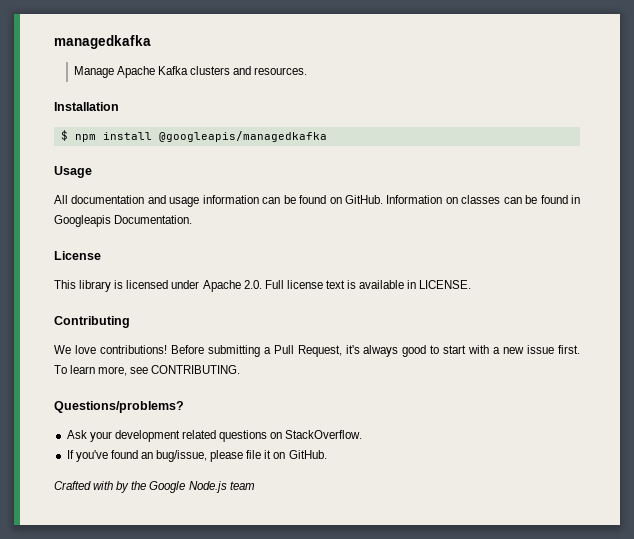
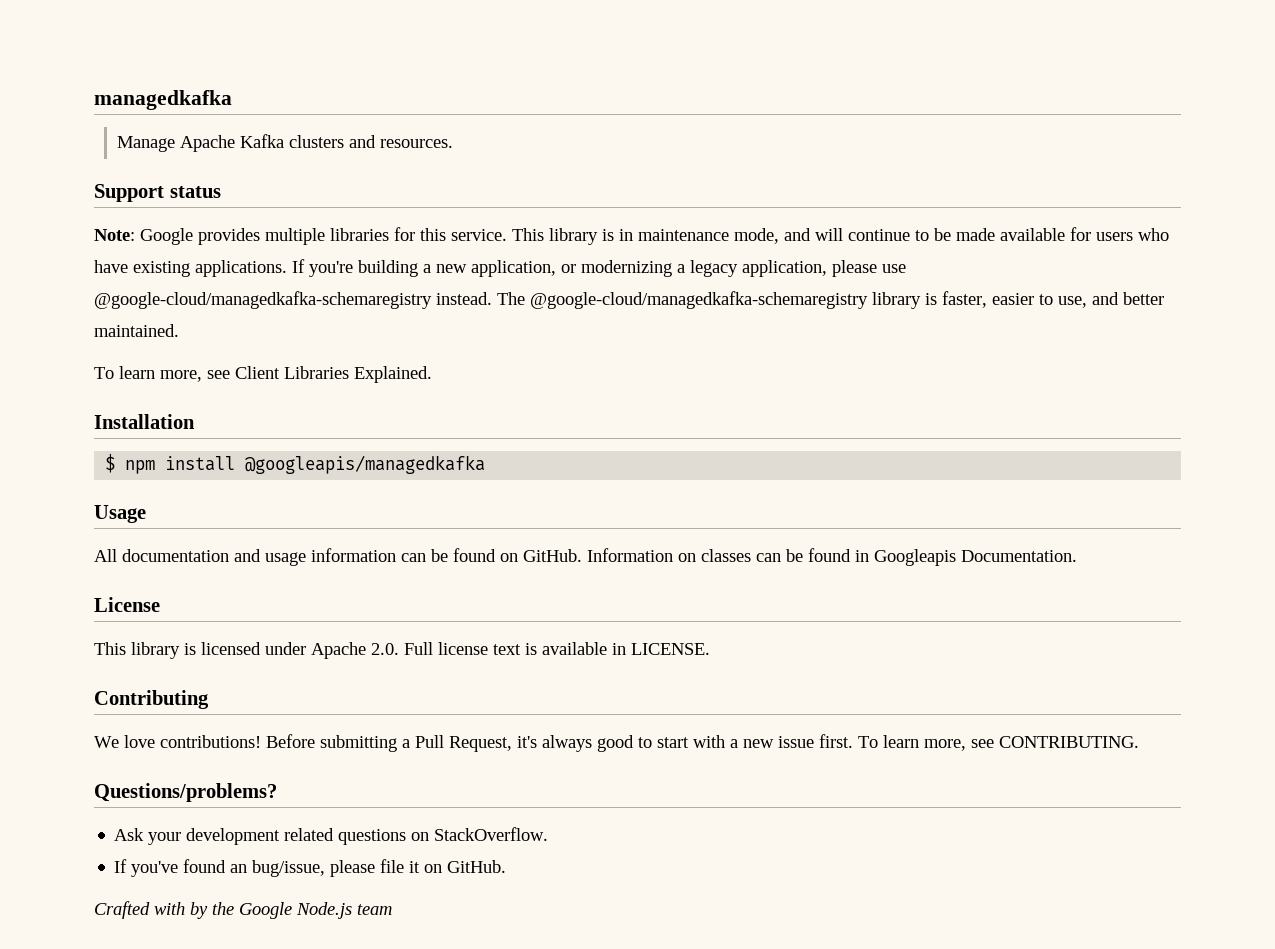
(308, 71) none -> [94,184,221,202] [94,227,1169,245] [94,259,906,277] [94,291,1164,309] [94,324,179,337] [94,366,432,383] // Support status // Note: Google provides multiple libraries for this service. This library is in maintenance mode, and will continue to be made available for users who have existing applications. If you're building a new application, or modernizing a legacy application, please use @google-cloud/managedkafka-schemaregistry instead. The @google-cloud/managedkafka-schemaregistry library is faster, easier to use, and better maintained. // To learn more, see Client Libraries Explained.

